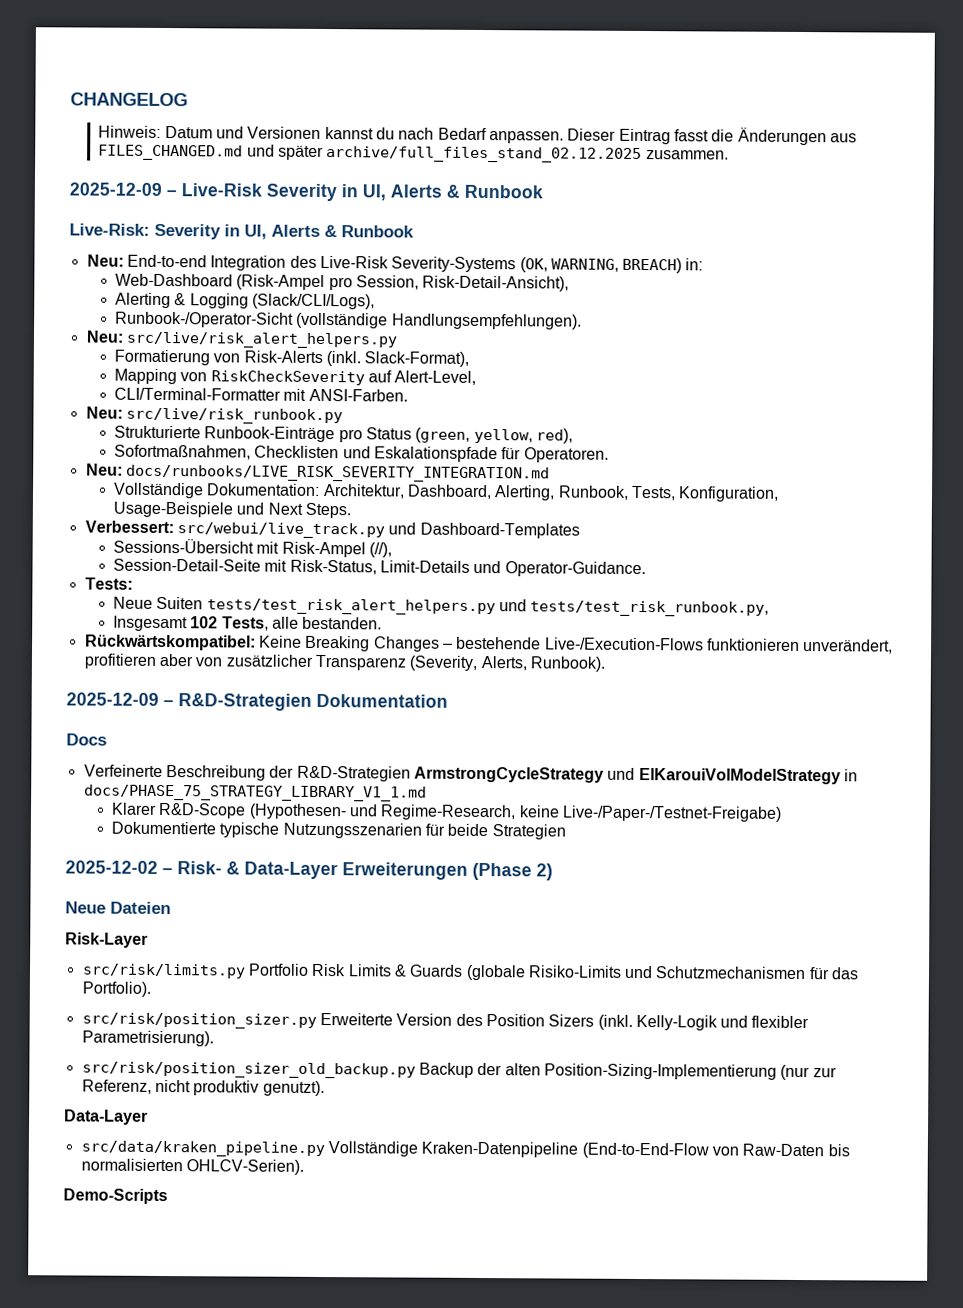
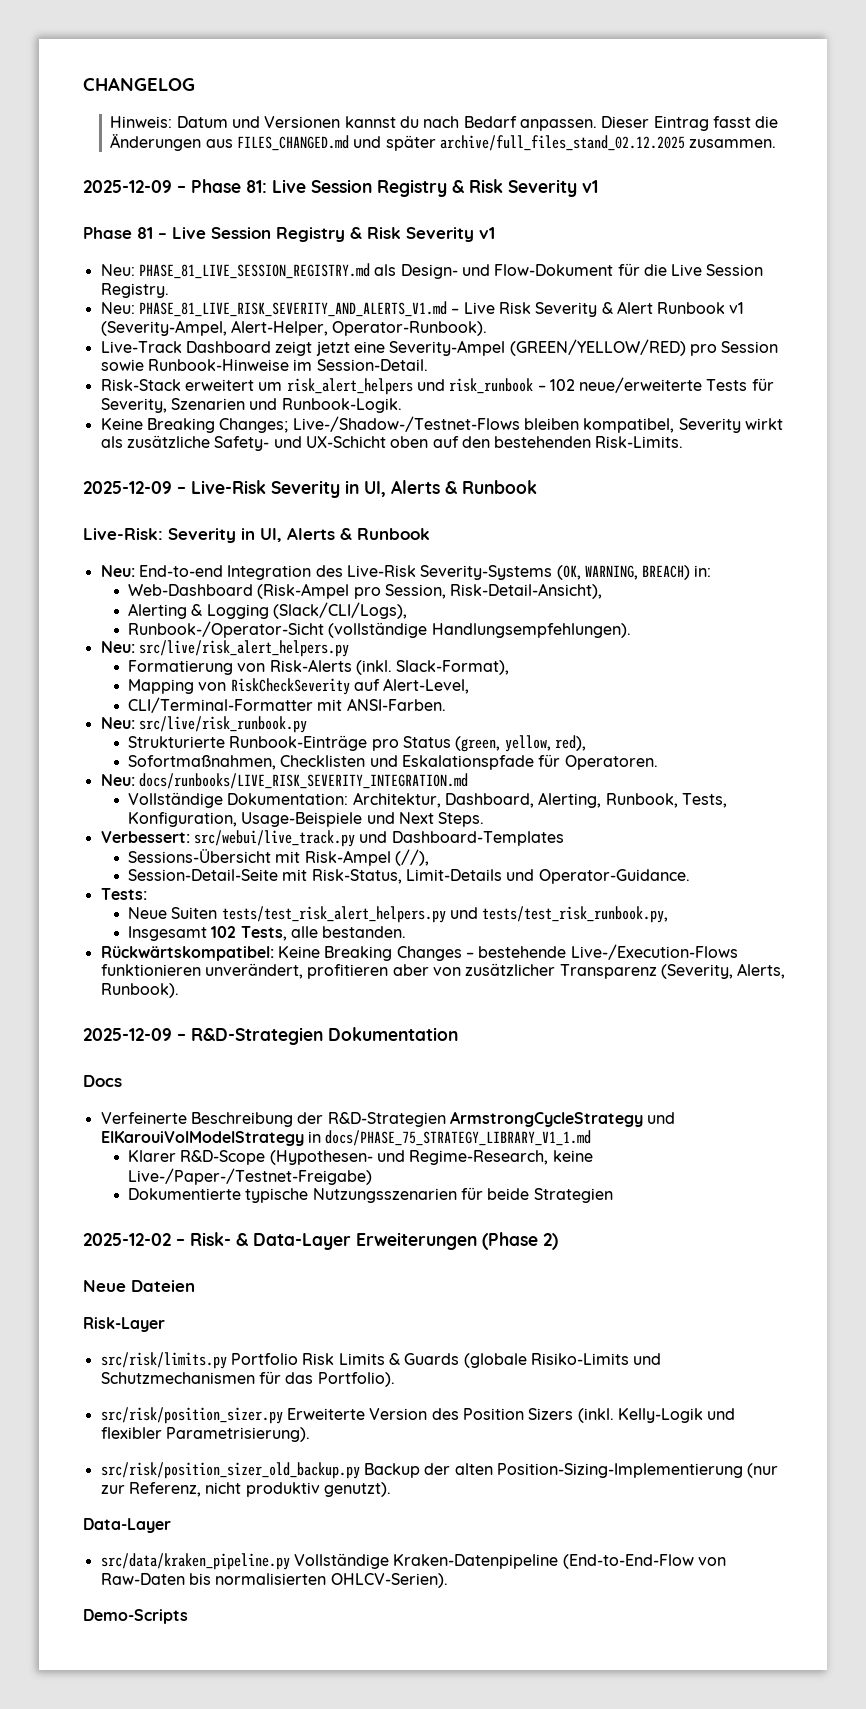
(729, 155) none -> [83,179,598,197] [83,227,495,242] [100,263,764,279] [100,283,169,298] [100,301,745,317] [100,320,488,336] [100,339,779,356] [100,359,428,371] [100,377,774,395] [100,398,402,413] [100,416,783,433] [100,435,684,451] // 2025-12-09 – Phase 81: Live Session Registry & Risk Severity v1 // Phase 81 – Live Session Registry & Risk Severity v1 // Neu: PHASE_81_LIVE_SESSION_REGISTRY.md als Design- und Flow-Dokument für die Live Session Registry. // Neu: PHASE_81_LIVE_RISK_SEVERITY_AND_ALERTS_V1.md – Live Risk Severity & Alert Runbook v1 (Severity-Ampel, Alert-Helper, Operator-Runbook). // Live-Track Dashboard zeigt jetzt eine Severity-Ampel (GREEN/YELLOW/RED) pro Session sowie Runbook-Hinweise im Session-Detail. // Risk-Stack erweitert um risk_alert_helpers und risk_runbook – 102 neue/erweiterte Tests für Severity, Szenarien und Runbook-Logik. // Keine Breaking Changes; Live-/Shadow-/Testnet-Flows bleiben kompatibel, Severity wirkt als zusätzliche Safety- und UX-Schicht oben auf den bestehenden Risk-Limits.

